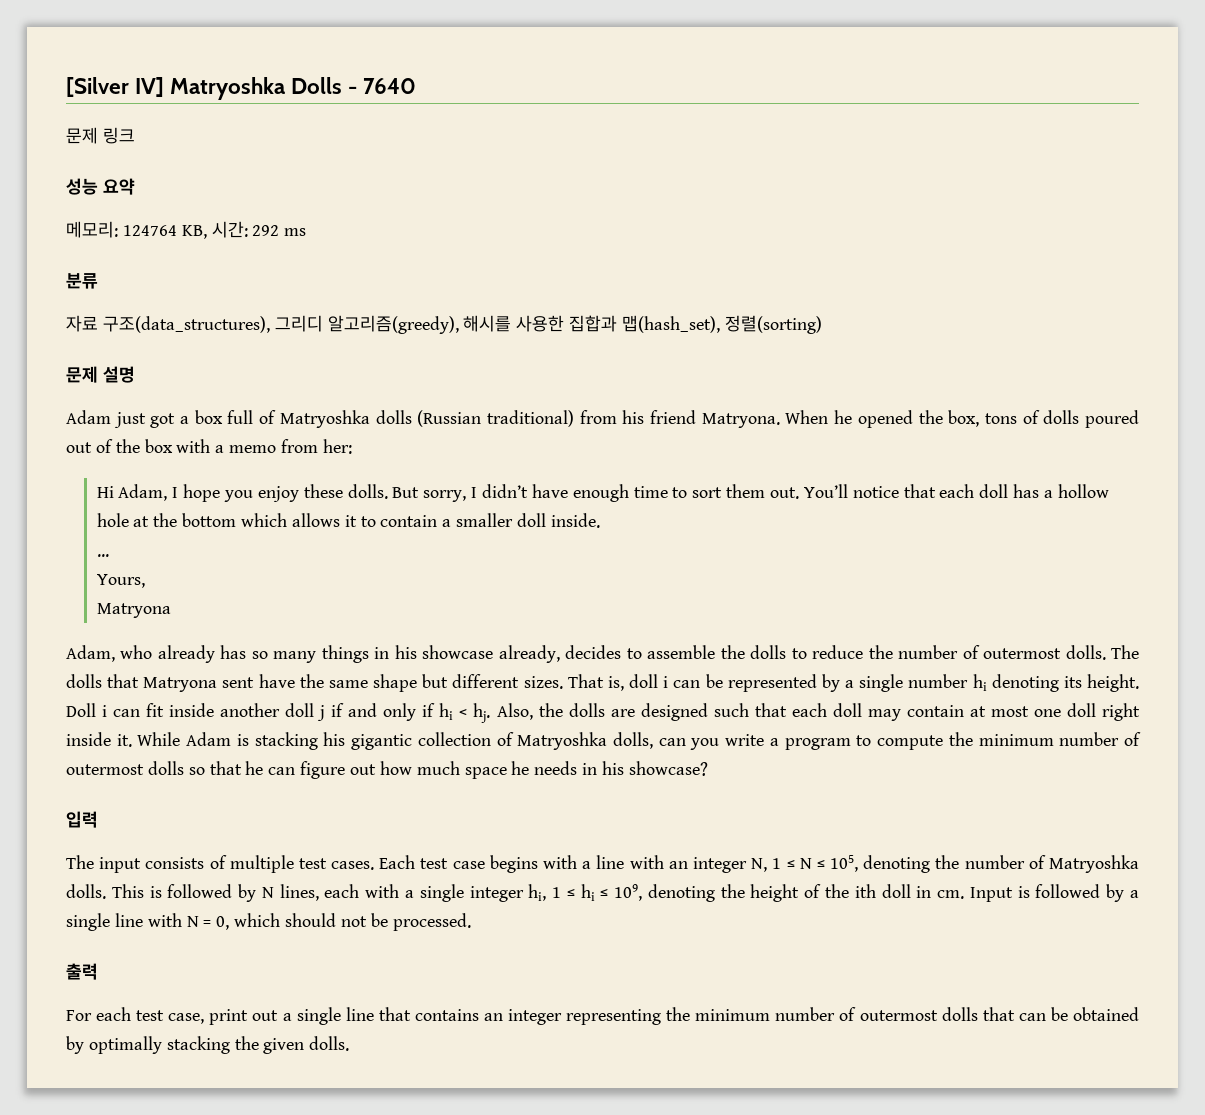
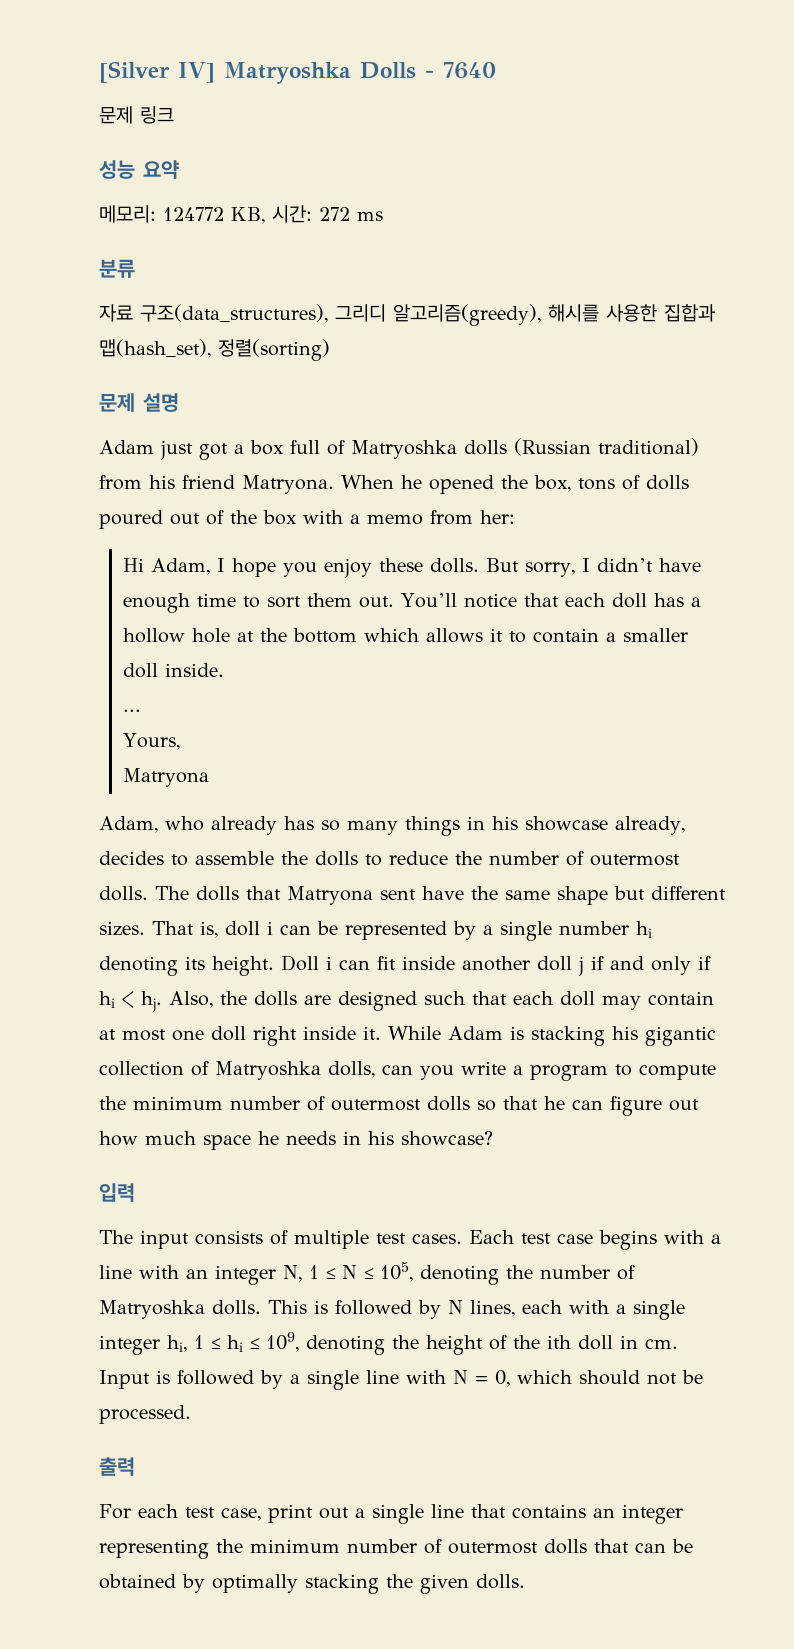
[122,225,177,236] 124764 -> [163,207,224,221] 124772
[252,225,280,236] 292 -> [319,207,350,221] 272

